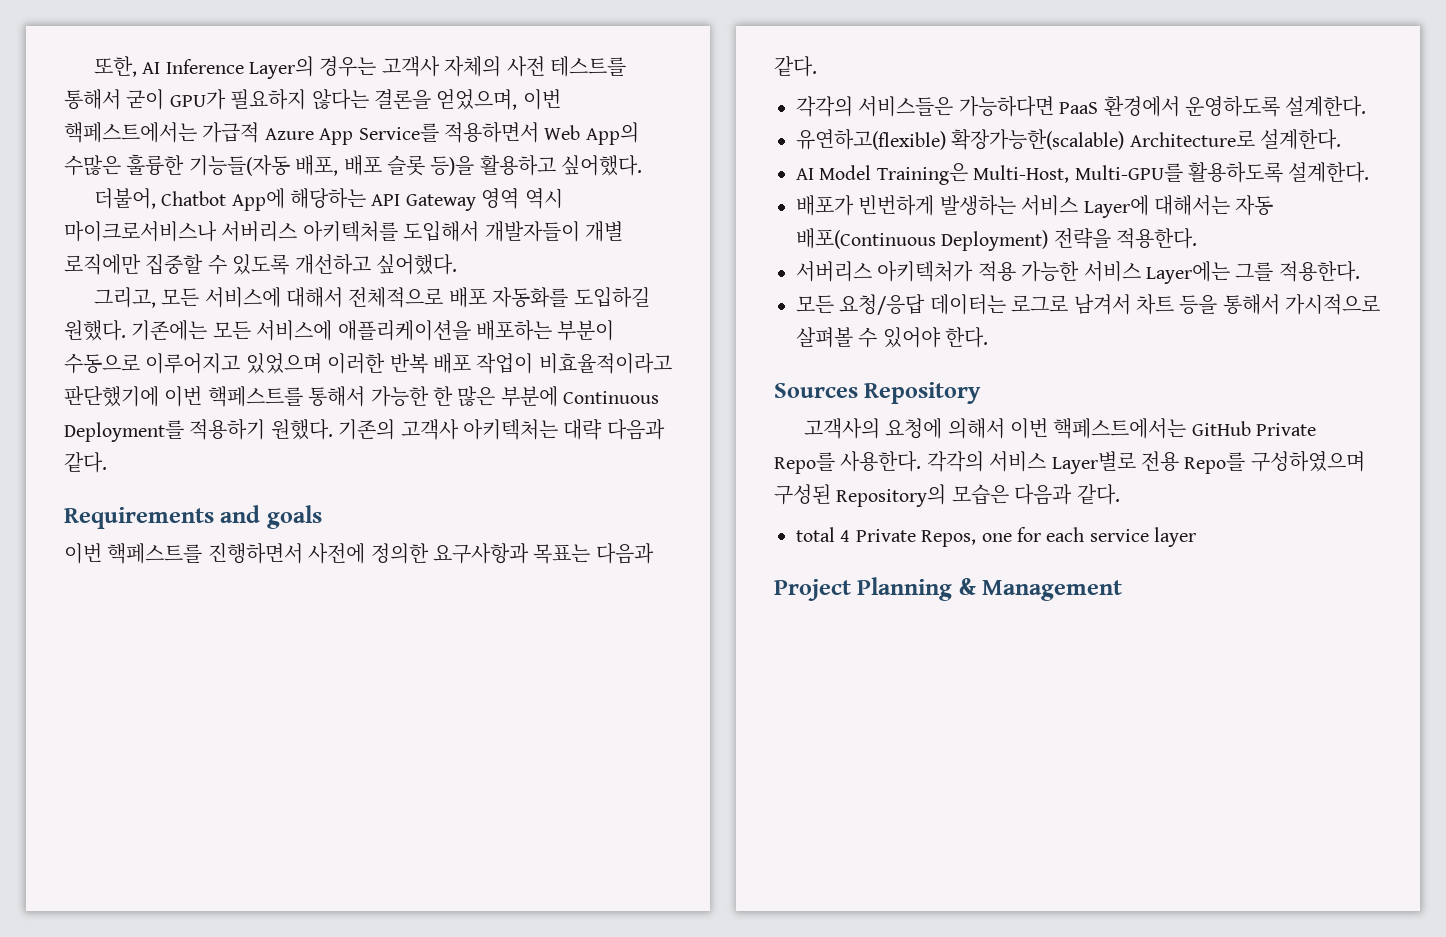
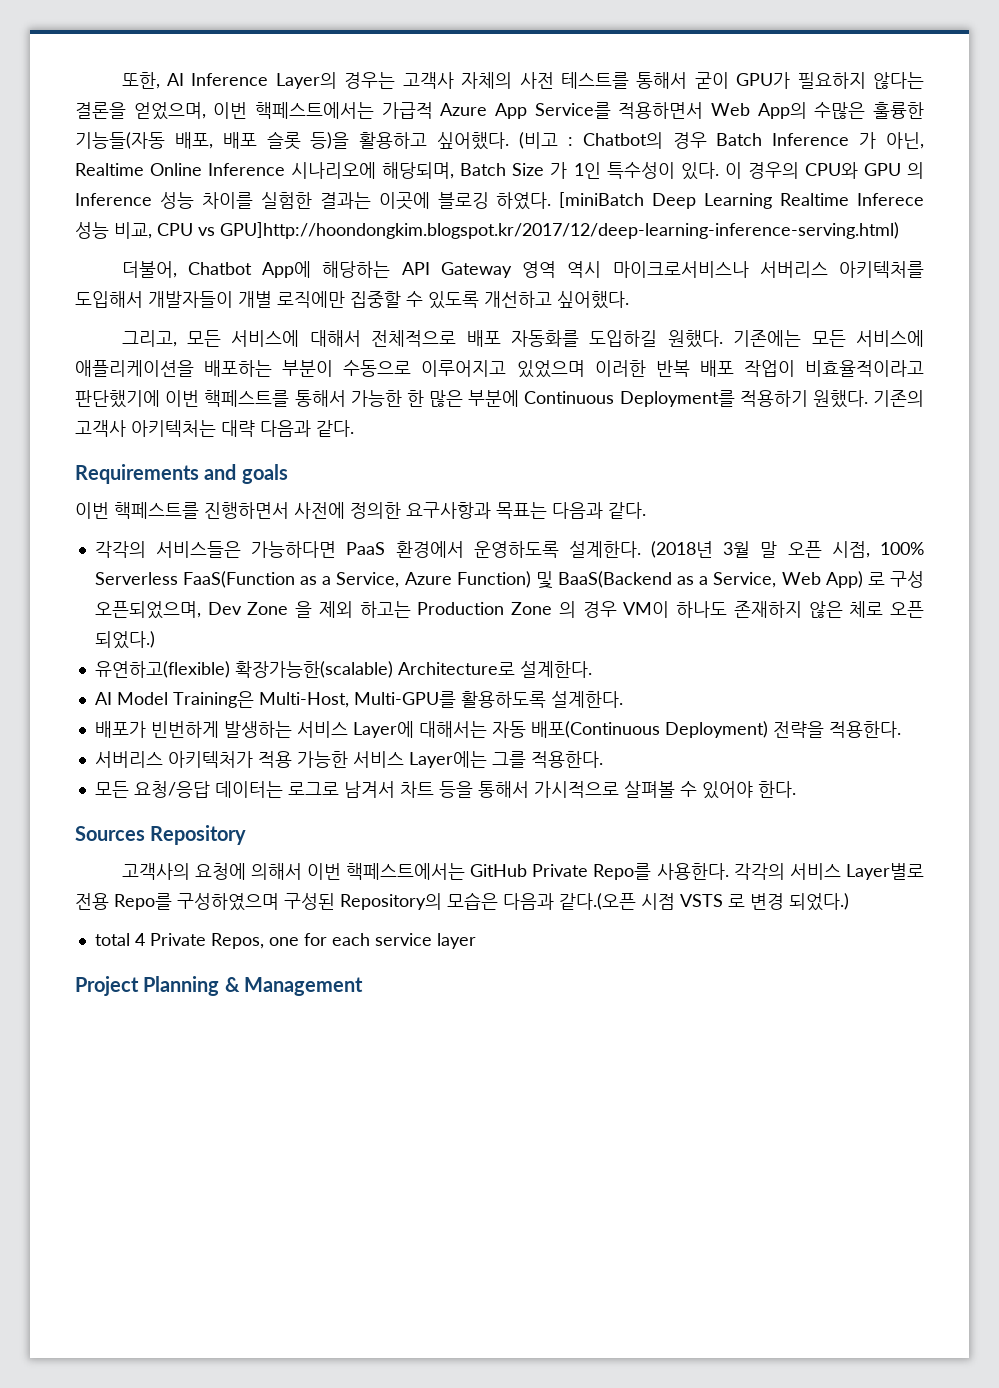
(643, 165) none -> [519,132,924,149] [75,162,925,180] [75,192,924,210] [75,222,899,239] (비고 : Chatbot의 경우 Batch Inference 가 아닌, Realtime Online Inference 시나리오에 해당되며, Batch Size 가 1인 특수성이 있다. 이 경우의 CPU와 GPU 의 Inference 성능 차이를 실험한 결과는 이곳에 블로깅 하였다. [miniBatch Deep Learning Realtime Inferece 성능 비교, CPU vs GPU]http://hoondongkim.blogspot.kr/2017/12/deep-learning-inference-serving.html)
(1367, 106) none -> [651,541,925,558] [94,571,924,589] [94,601,924,619] [94,631,155,649] (2018년 3월 말 오픈 시점, 100% Serverless FaaS(Function as a Service, Azure Function) 및 BaaS(Backend as a Service, Web App) 로 구성 오픈되었으며, Dev Zone 을 제외 하고는 Production Zone 의 경우 VM이 하나도 존재하지 않은 체로 오픈 되었다.)
[1076,484,1120,505] 같다. -> [559,893,849,911] 같다.(오픈 시점 VSTS 로 변경 되었다.)

